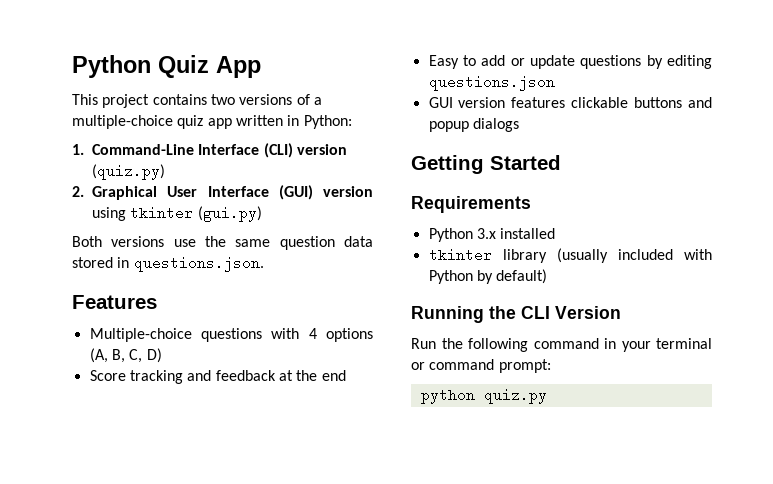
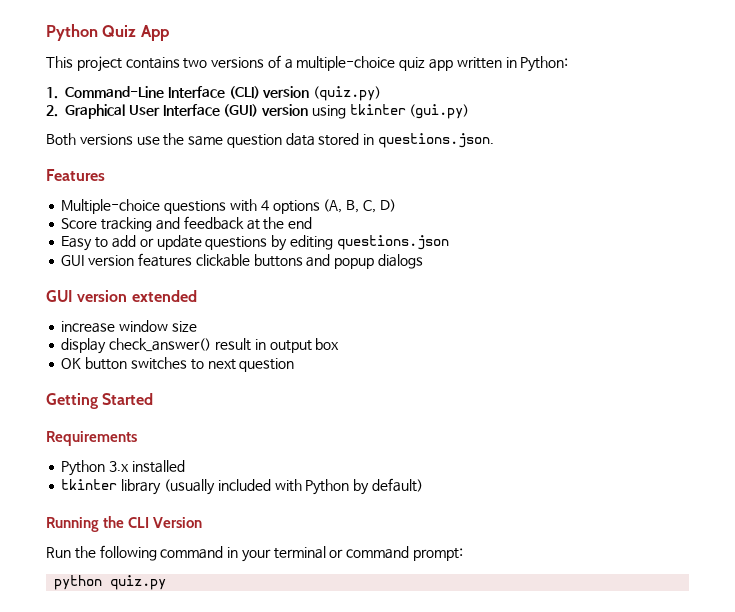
(519, 125) none -> [46,290,197,302] [61,320,197,333] [61,338,340,354] [61,357,295,372] // GUI version extended // increase window size // display check_answer() result in output box // OK button switches to next question

